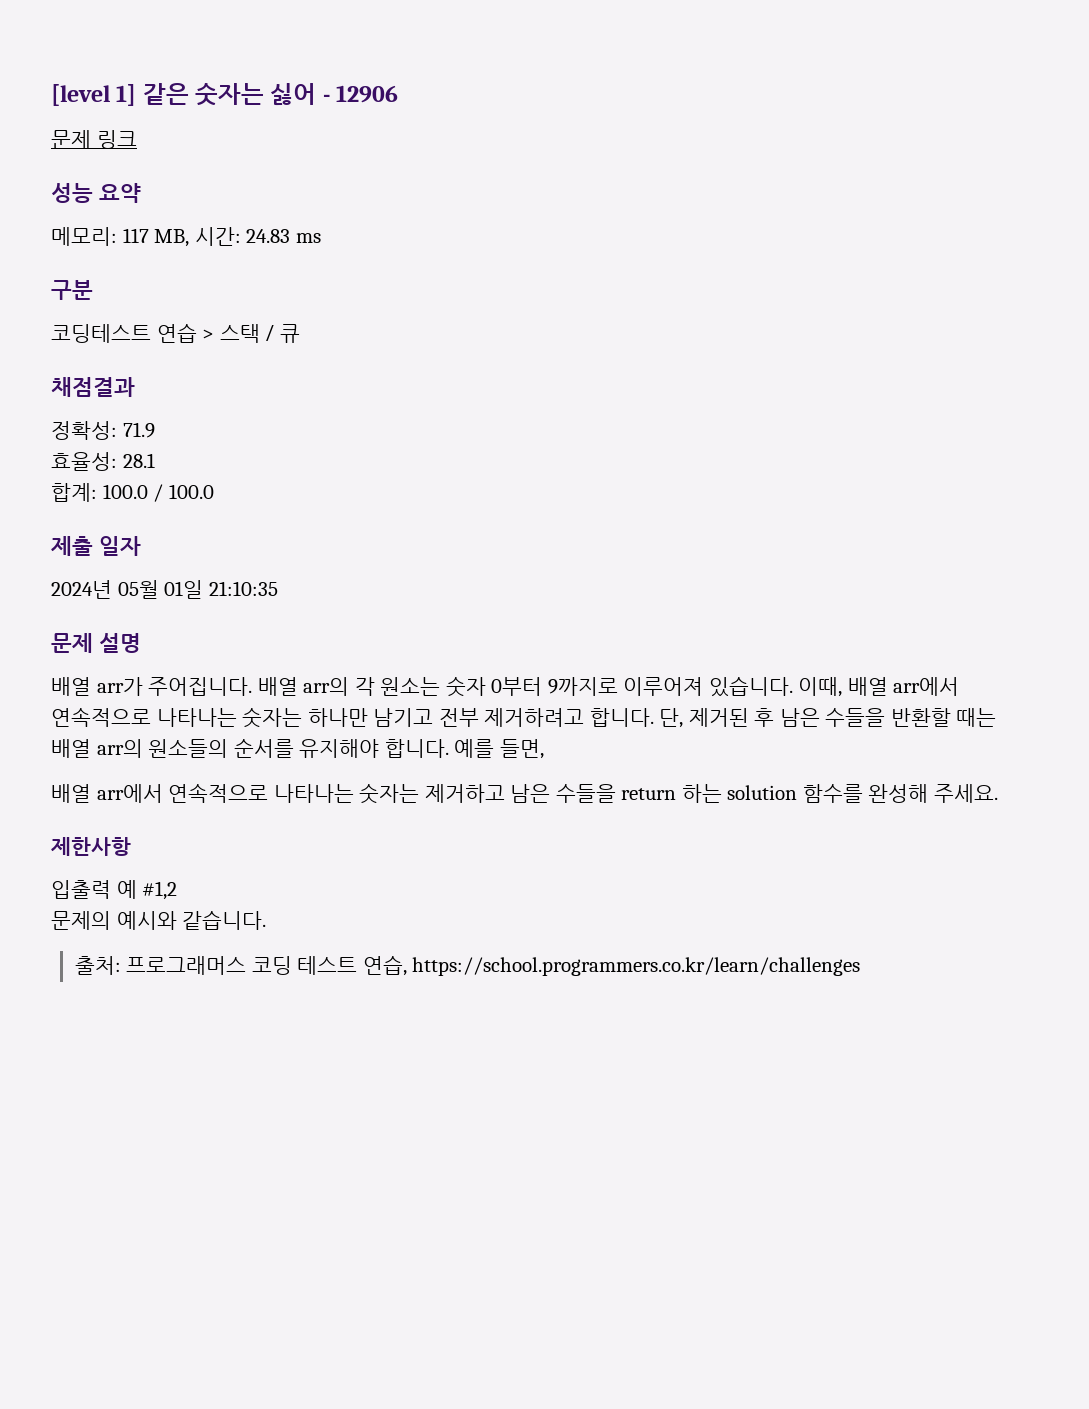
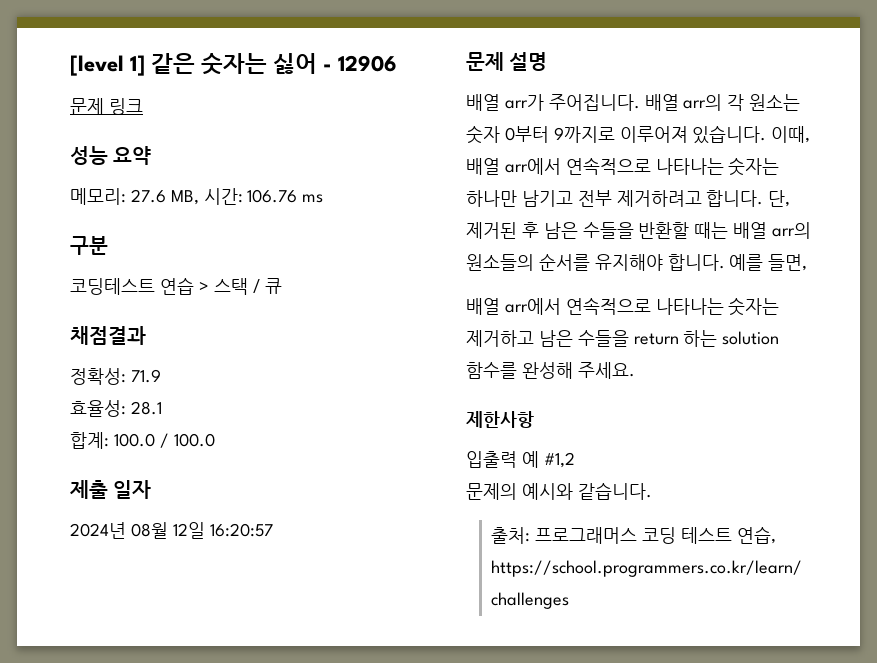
[122,228,149,243] 117 -> [130,189,166,203] 27.6
[246,229,291,243] 24.83 -> [247,189,298,203] 106.76
[117,580,278,599] 05월 01일 21:10:35 -> [130,522,273,539] 08월 12일 16:20:57

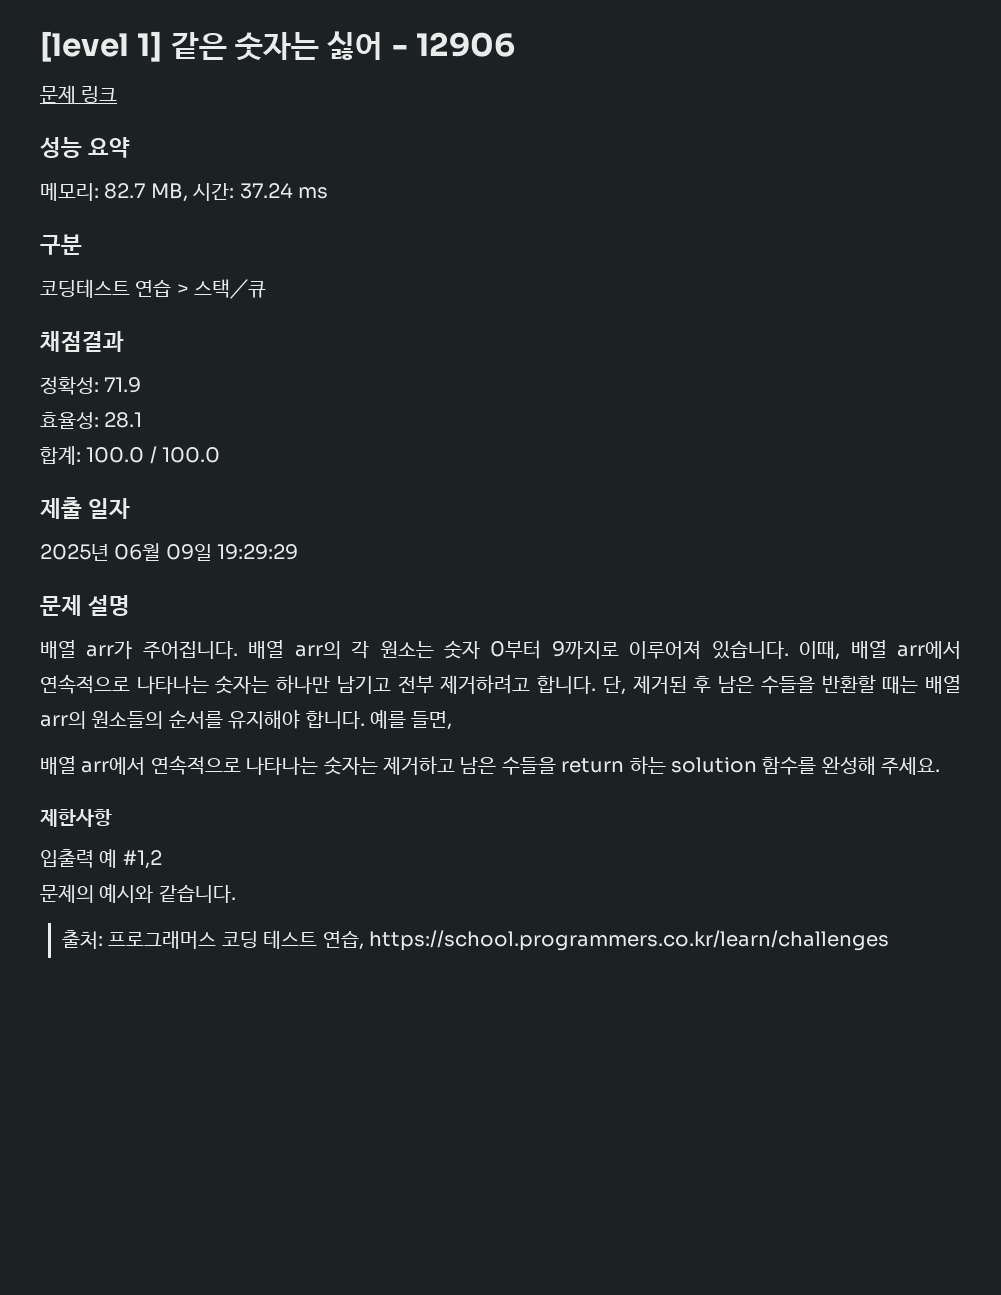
[130,189,166,203] 27.6 -> [104,183,146,199] 82.7
[247,189,298,203] 106.76 -> [239,183,293,199] 37.24
[70,522,273,539] 2024년 08월 12일 16:20:57 -> [40,543,299,561] 2025년 06월 09일 19:29:29

